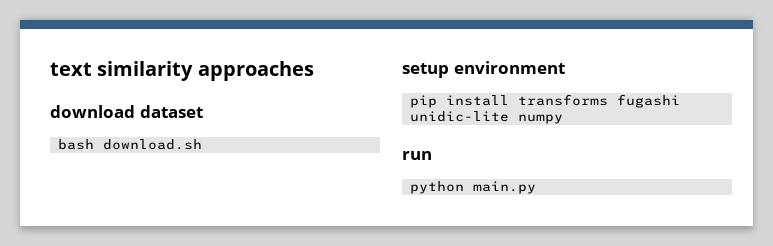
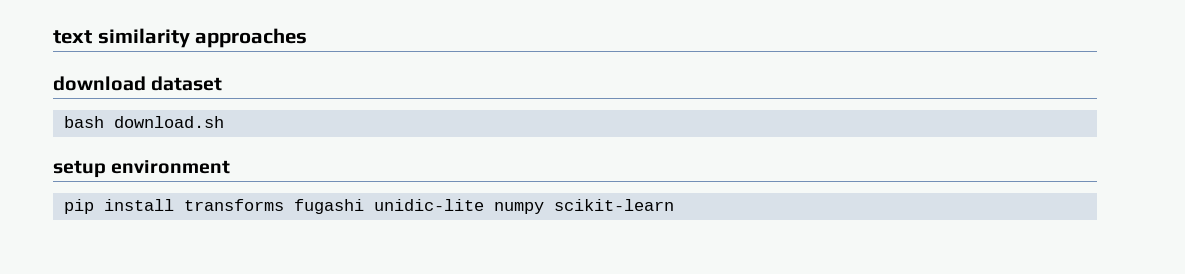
[402,151,432,160] [409,181,536,194] // run // python main.py -> [553,199,674,211] scikit-learn

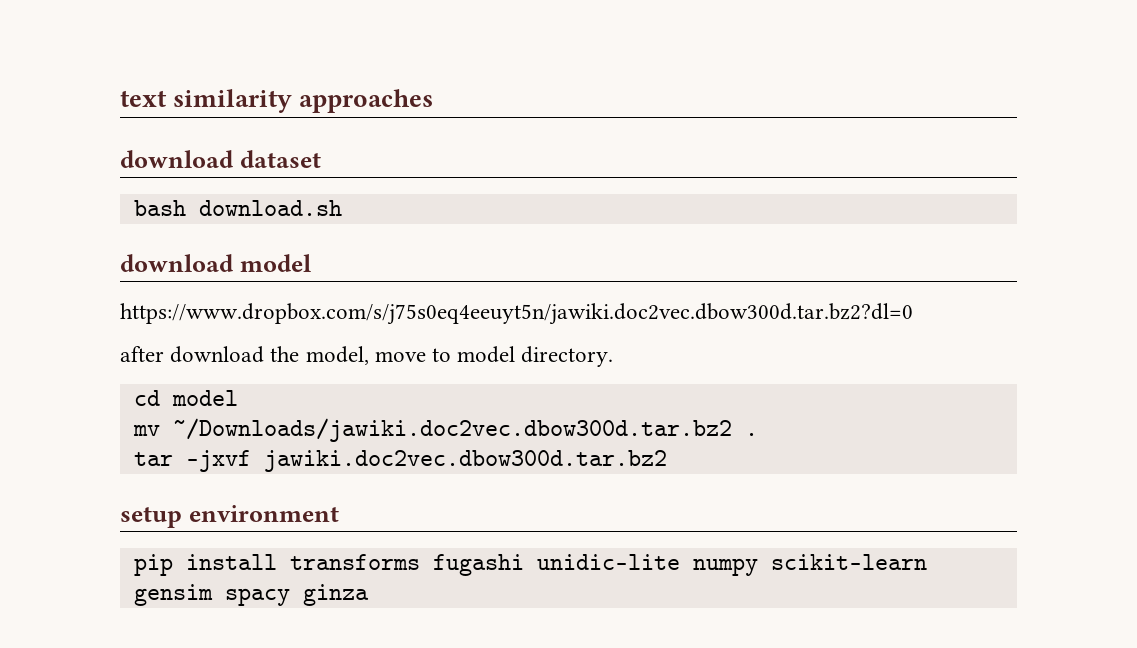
(224, 122) none -> [120,254,311,272] [120,303,913,325] [120,346,614,367] [133,390,238,406] [132,418,758,442] [133,450,667,472] // download model // https://www.dropbox.com/s/j75s0eq4eeuyt5n/jawiki.doc2vec.dbow300d.tar.bz2?dl=0 // after download the model, move to model directory. // cd model // mv ~/Downloads/jawiki.doc2vec.dbow300d.tar.bz2 . // tar -jxvf jawiki.doc2vec.dbow300d.tar.bz2
(674, 205) none -> [133,584,369,606] gensim spacy ginza

